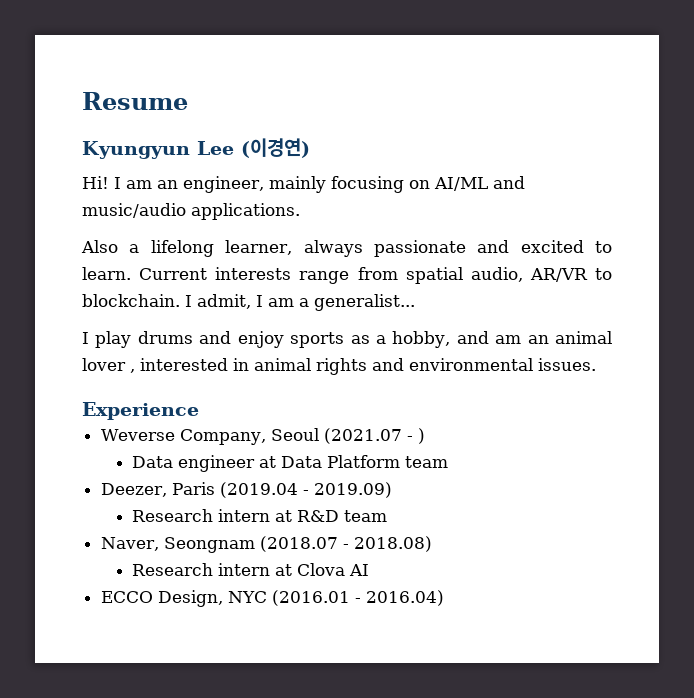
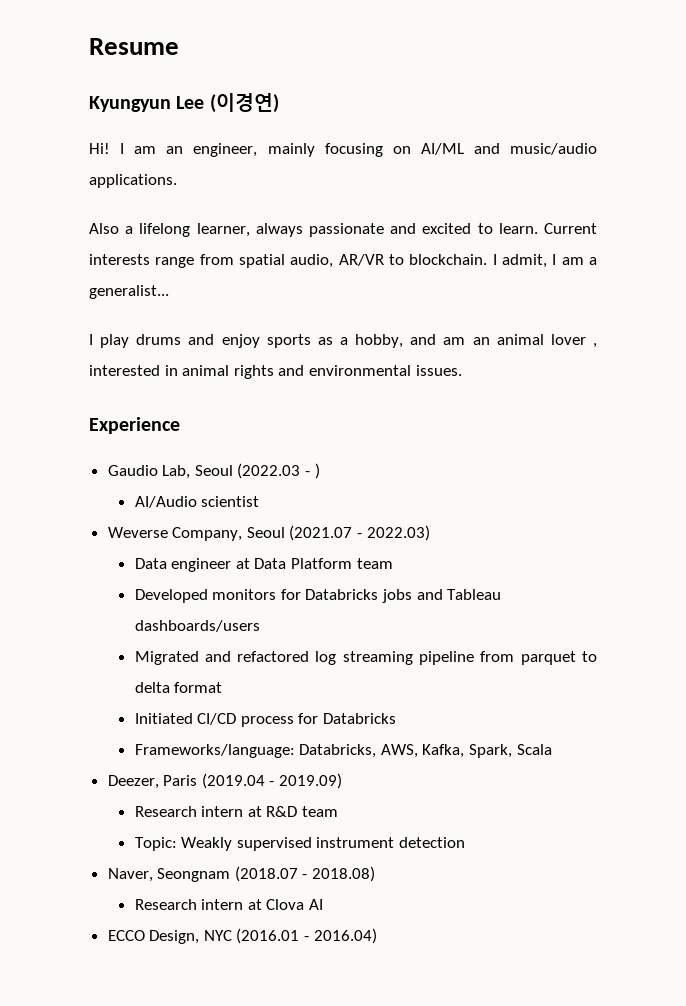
(199, 411) none -> [107,463,320,479] [134,496,260,508] // Gaudio Lab, Seoul (2022.03 - ) // AI/Audio scientist
[417,428,425,444] ) -> [366,525,430,541] 2022.03)
(448, 462) none -> [134,589,502,603] [134,620,260,632] [134,651,597,665] [134,682,223,693] [134,713,396,727] [134,744,552,758] // Developed monitors for Databricks jobs and Tableau dashboards/users // Migrated and refactored log streaming pipeline from parquet to delta format // Initiated CI/CD process for Databricks // Frameworks/language: Databricks, AWS, Kafka, Spark, Scala
(387, 516) none -> [134,837,465,851] // Topic: Weakly supervised instrument detection

